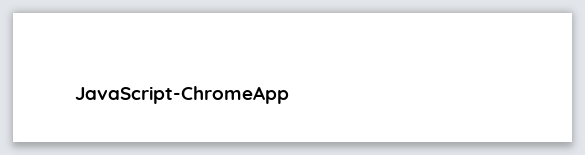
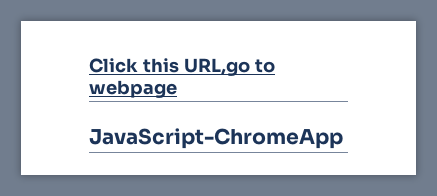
(75, 95) none -> [89,58,275,76] [89,80,177,98] Click this URL,go to webpage //

